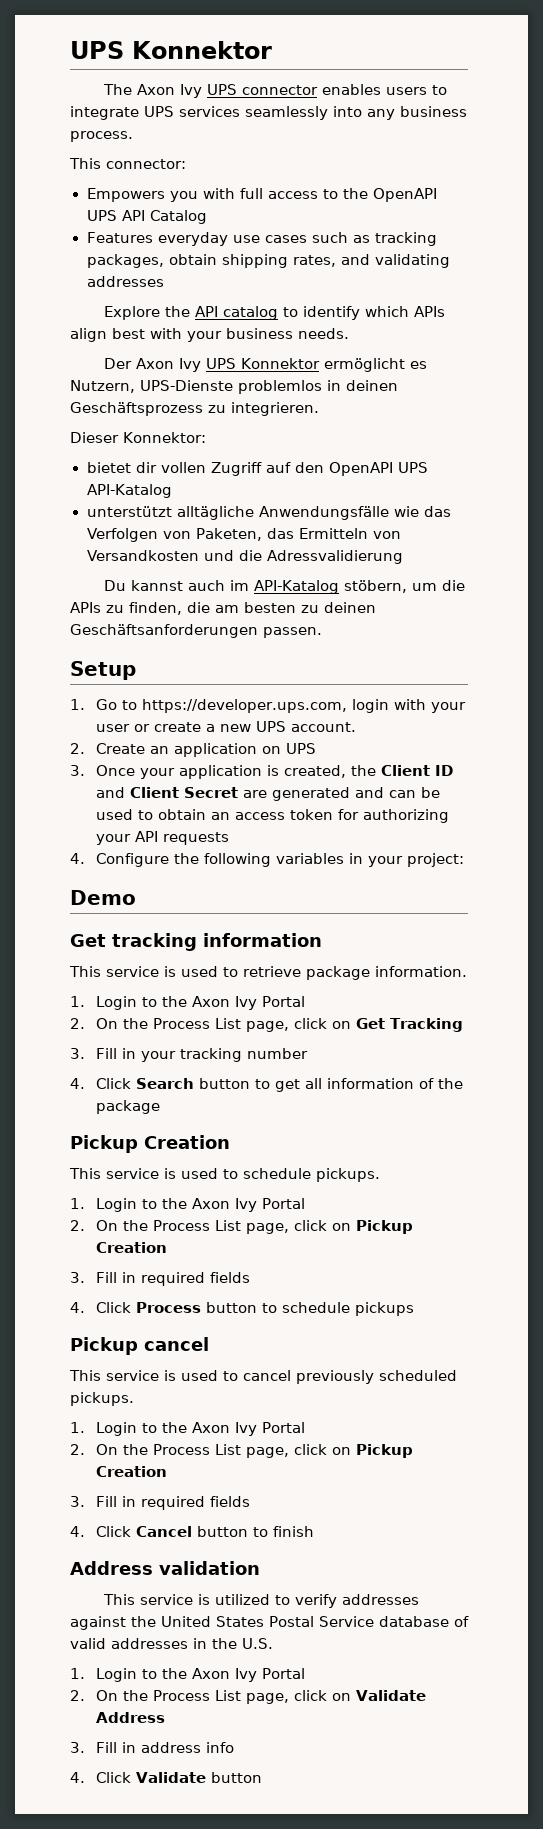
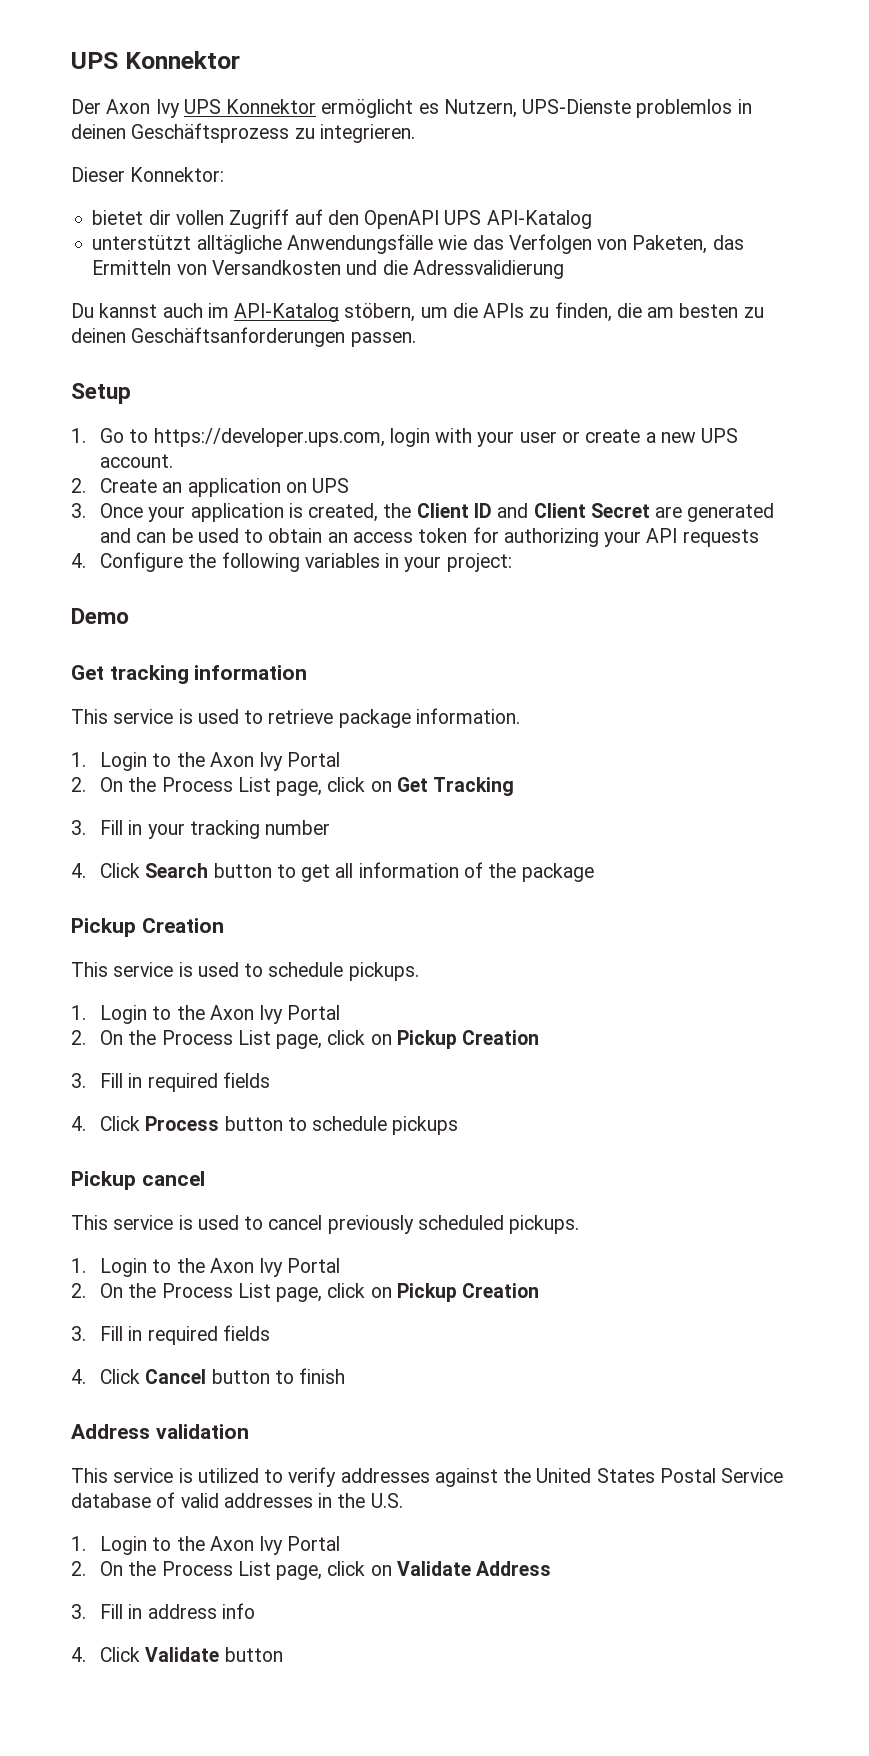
[70,41,272,59] [103,84,448,98] [70,106,467,120] [70,131,133,142] [69,158,186,169] [86,188,437,202] [86,210,207,224] [86,232,437,246] [86,254,450,268] [86,276,164,287] [104,306,446,320] [70,328,349,342] UPS Konnektor // The Axon Ivy UPS connector enables users to integrate UPS services seamlessly into any business process. // This connector: // Empowers you with full access to the OpenAPI UPS API Catalog // Features everyday use cases such as tracking packages, obtain shipping rates, and validating addresses // Explore the API catalog to identify which APIs align best with your business needs. -> [71,51,240,69] UPS Konnektor

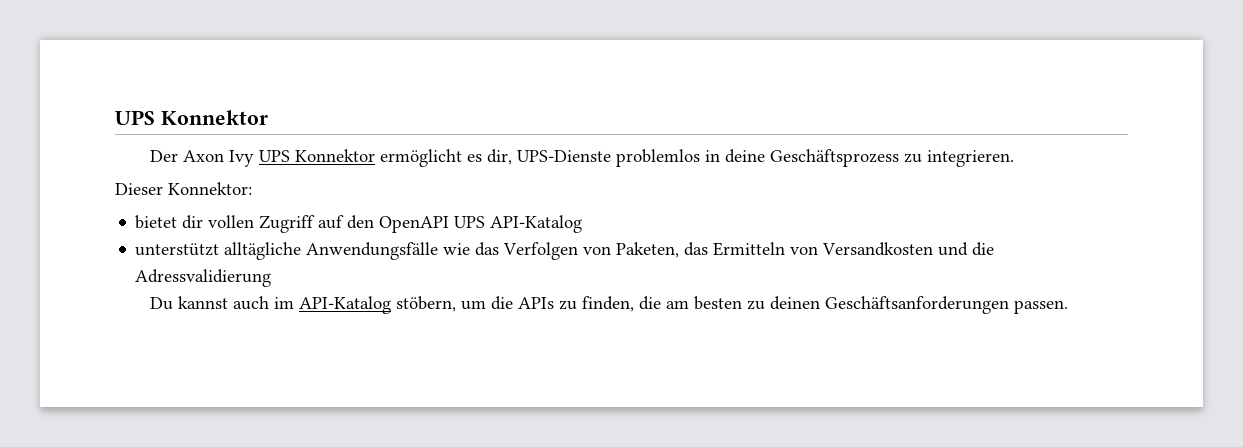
[443,99,517,118] Nutzern, -> [486,149,512,165] dir,
[71,124,126,139] deinen -> [724,149,765,163] deine
[71,383,131,404] [71,428,739,447] [100,454,174,468] [71,478,350,497] [71,503,775,522] [100,527,759,547] [71,552,512,572] [71,608,129,624] [71,665,308,684] [71,708,520,728] [71,752,341,771] [71,777,515,796] [71,820,331,839] [71,862,594,882] [71,918,224,937] [71,962,419,981] [71,1005,341,1024] [71,1030,540,1049] [71,1072,270,1092] [71,1116,459,1135] [71,1171,205,1190] [71,1215,580,1234] [71,1258,341,1277] [71,1283,540,1302] [71,1325,270,1345] [71,1368,346,1384] [71,1424,249,1439] [71,1467,784,1487] [71,1492,403,1508] [71,1536,341,1555] [71,1561,552,1580] [71,1603,255,1619] [71,1647,283,1662] // Setup // 1. Go to https://developer.ups.com, login with your user or create a new UPS account. // 2. Create an application on UPS // 3. Once your application is created, the Client ID and Client Secret are generated and can be used to obtain an access token for authorizing your API requests // 4. Configure the following variables in your project: // Demo // Get tracking information // This service is used to retrieve package information. // 1. Login to the Axon Ivy Portal // 2. On the Process List page, click on Get Tracking // 3. Fill in your tracking number // 4. Click Search button to get all information of the package // Pickup Creation // This service is used to schedule pickups. // 1. Login to the Axon Ivy Portal // 2. On the Process List page, click on Pickup Creation // 3. Fill in required fields // 4. Click Process button to schedule pickups // Pickup cancel // This service is used to cancel previously scheduled pickups. // 1. Login to the Axon Ivy Portal // 2. On the Process List page, click on Pickup Creation // 3. Fill in required fields // 4. Click Cancel button to finish // Address validation // This service is utilized to verify addresses against the United States Postal Service database of valid addresses in the U.S. // 1. Login to the Axon Ivy Portal // 2. On the Process List page, click on Validate Address // 3. Fill in address info // 4. Click Validate button -> (1068, 307) none

